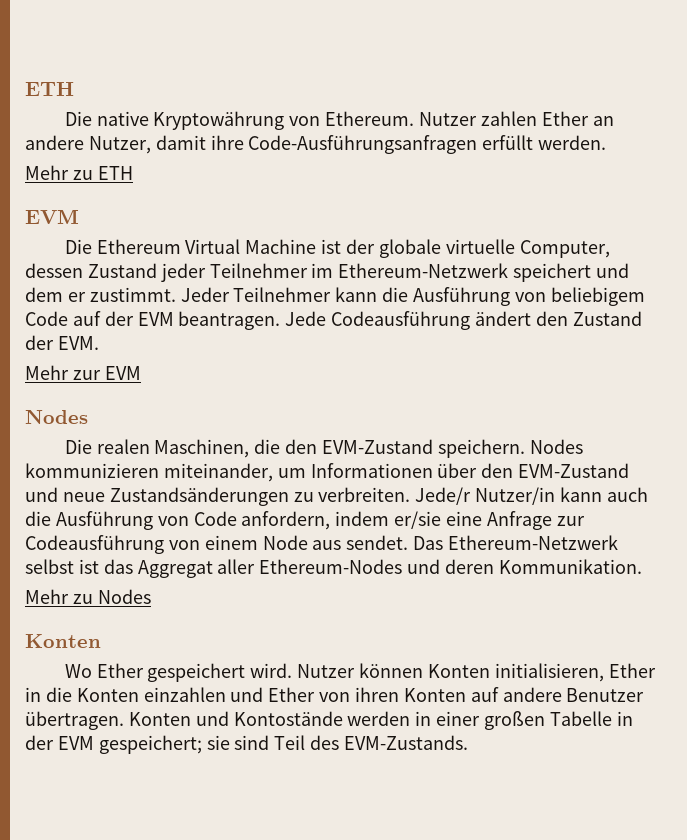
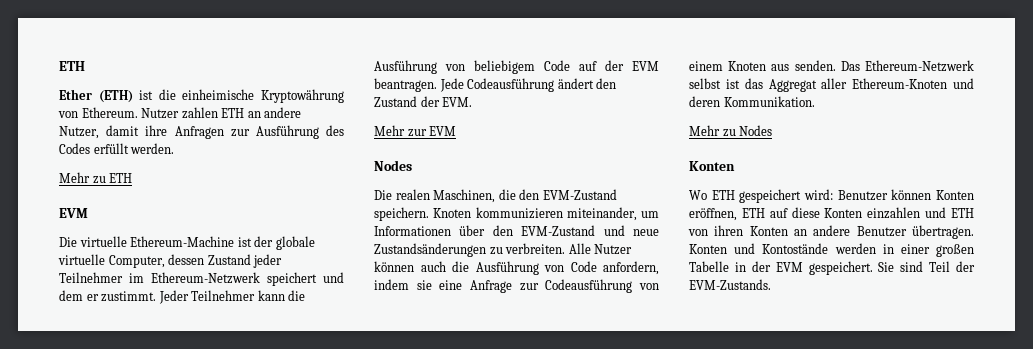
[25,82,74,96] [64,111,149,126] ETH // Die native -> [59,61,85,71] [59,89,255,103] ETH // Ether (ETH) ist die einheimische
[541,111,589,126] Ether -> [221,108,245,118] ETH
[248,135,478,154] Code-Ausführungsanfragen -> [174,125,344,139] [59,143,90,154] Anfragen zur Ausführung des Codes
[96,239,317,254] Ethereum Virtual Machine -> [79,236,235,247] virtuelle Ethereum-Machine
[529,439,583,454] Nodes -> [433,208,472,218] Knoten
[415,487,603,505] Jede/r Nutzer/in kann -> [568,243,633,255] [374,261,414,272] Alle Nutzer können
[394,511,442,529] er/sie -> [416,280,432,290] sie
[262,535,409,550] Node aus sendet. -> [728,60,836,71] Knoten aus senden.
[259,559,403,574] Ethereum-Nodes -> [852,78,948,89] Ethereum-Knoten
[96,663,656,682] [25,687,72,702] Ether gespeichert wird. Nutzer können Konten initialisieren, Ether in die -> [711,189,974,203] [689,207,820,221] ETH gespeichert wird: Benutzer können Konten eröffnen, ETH auf diese
[268,687,316,702] Ether -> [951,208,974,218] ETH
[470,687,499,702] auf -> [794,229,807,236] an
[98,735,230,754] gespeichert; sie -> [808,261,895,275] gespeichert. Sie
[310,735,340,750] des -> [956,261,975,272] der

